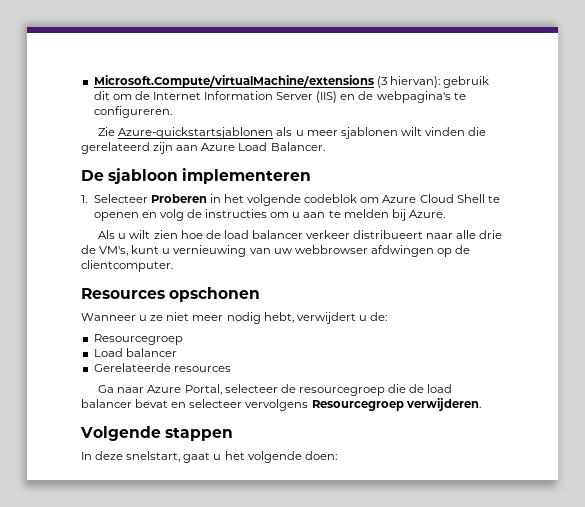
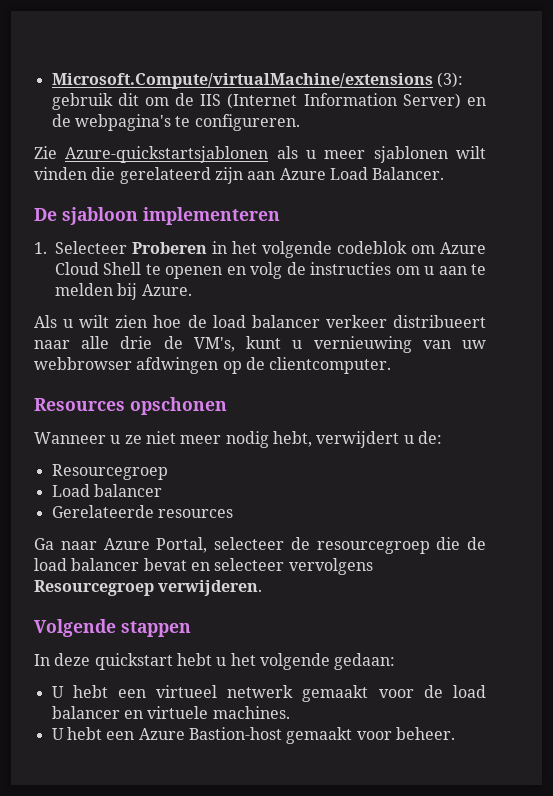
[376,76,440,88] (3 hiervan): -> [436,72,463,88] (3):
[152,91,338,103] Internet Information Server (IIS) -> [200,93,461,109] IIS (Internet Information Server)
[126,451,211,463] snelstart, gaat -> [94,653,212,670] quickstart hebt
[304,451,337,460] doen: -> [334,653,396,670] [51,685,487,702] [51,706,290,719] [51,727,455,744] gedaan: // U hebt een virtueel netwerk gemaakt voor de load balancer en virtuele machines. // U hebt een Azure Bastion-host gemaakt voor beheer.

